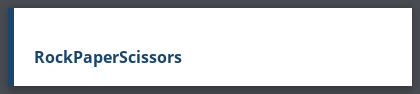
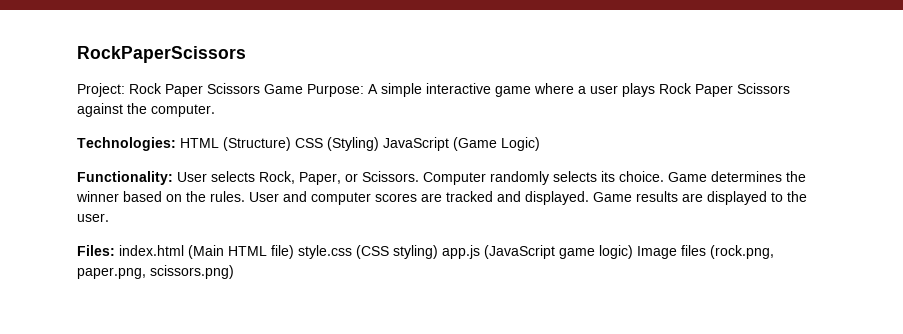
(182, 58) none -> [77,83,790,97] [77,103,215,117] [77,137,540,151] [77,171,806,185] [76,191,807,205] [77,213,109,222] [77,245,774,259] [77,265,234,279] // Project: Rock Paper Scissors Game Purpose: A simple interactive game where a user plays Rock Paper Scissors against the computer. // Technologies: HTML (Structure) CSS (Styling) JavaScript (Game Logic) // Functionality: User selects Rock, Paper, or Scissors. Computer randomly selects its choice. Game determines the winner based on the rules. User and computer scores are tracked and displayed. Game results are displayed to the user. // Files: index.html (Main HTML file) style.css (CSS styling) app.js (JavaScript game logic) Image files (rock.png, paper.png, scissors.png)

